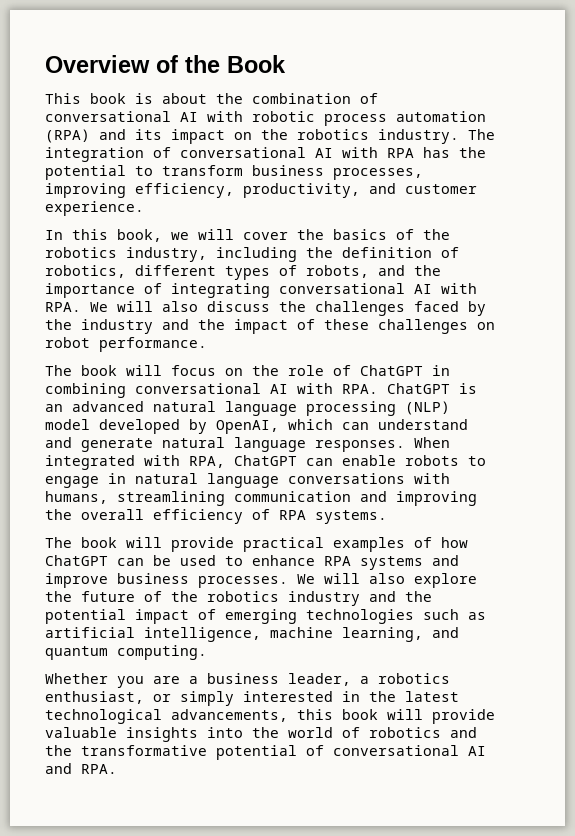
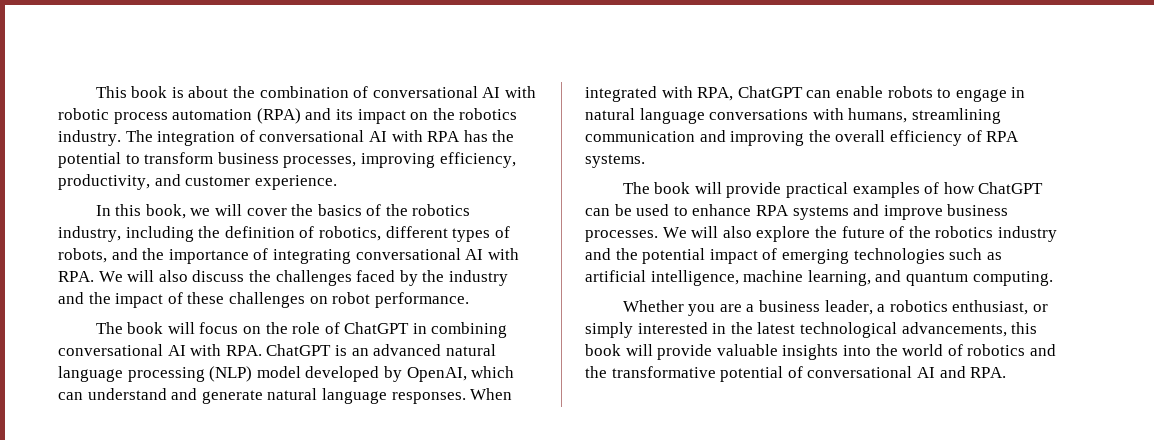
[45,55,286,73] Overview of the Book // -> (95, 92) none

